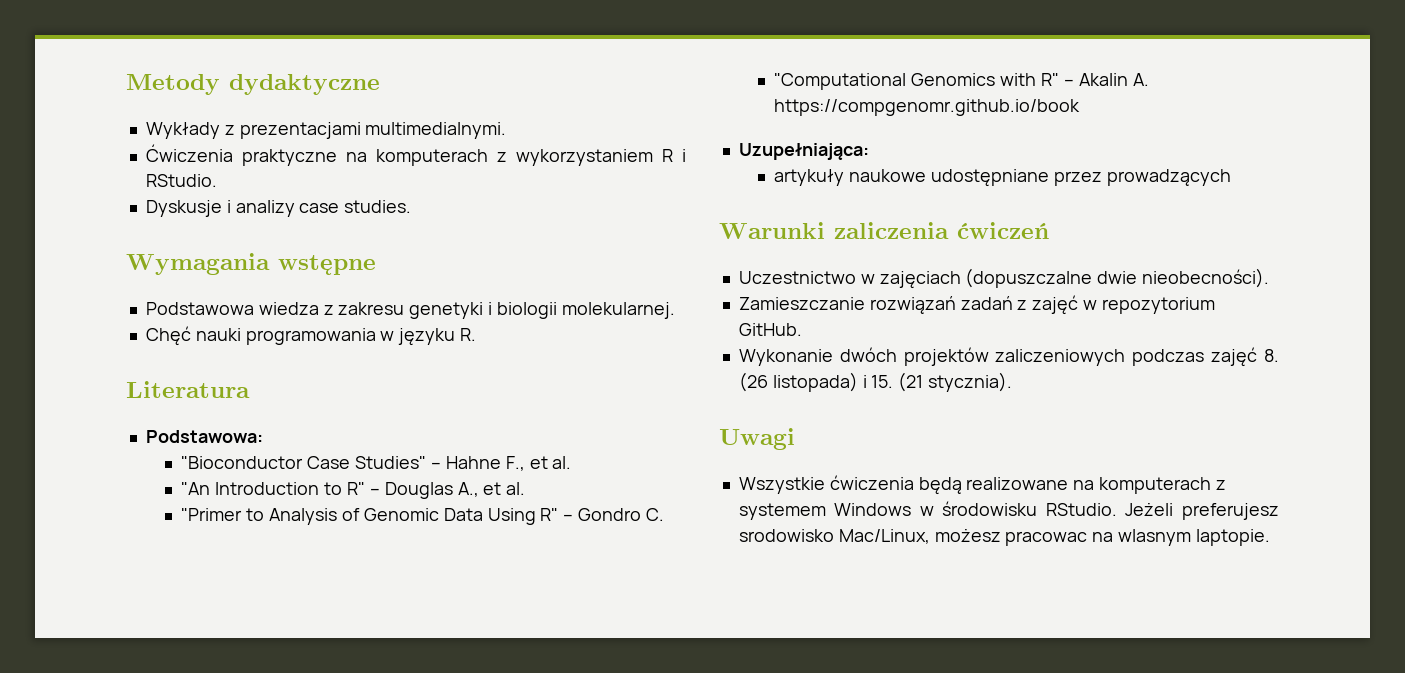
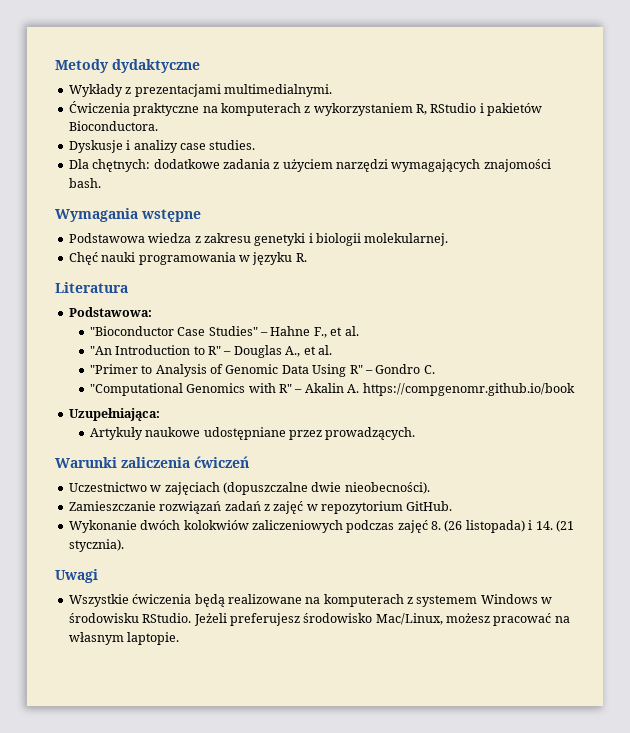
[661,149,687,162] [145,174,217,187] R i RStudio. -> [416,103,543,116] [68,121,158,131] R, RStudio i pakietów Bioconductora.
(412, 206) none -> [68,159,551,172] [68,178,101,188] // Dla chętnych: dodatkowe zadania z użyciem narzędzi wymagających znajomości bash.
[774,169,845,186] artykuły -> [89,427,143,440] Artykuły
[1106,169,1231,186] prowadzących -> [325,427,416,440] prowadzących.
[903,347,989,366] projektów -> [183,520,249,530] kolokwiów
[871,375,894,388] 15. -> [535,521,553,530] 14.
[738,529,834,542] srodowisko -> [303,613,373,623] środowisko
[1005,529,1192,546] pracowac na wlasnym -> [493,613,570,626] [68,632,124,645] pracować na własnym

